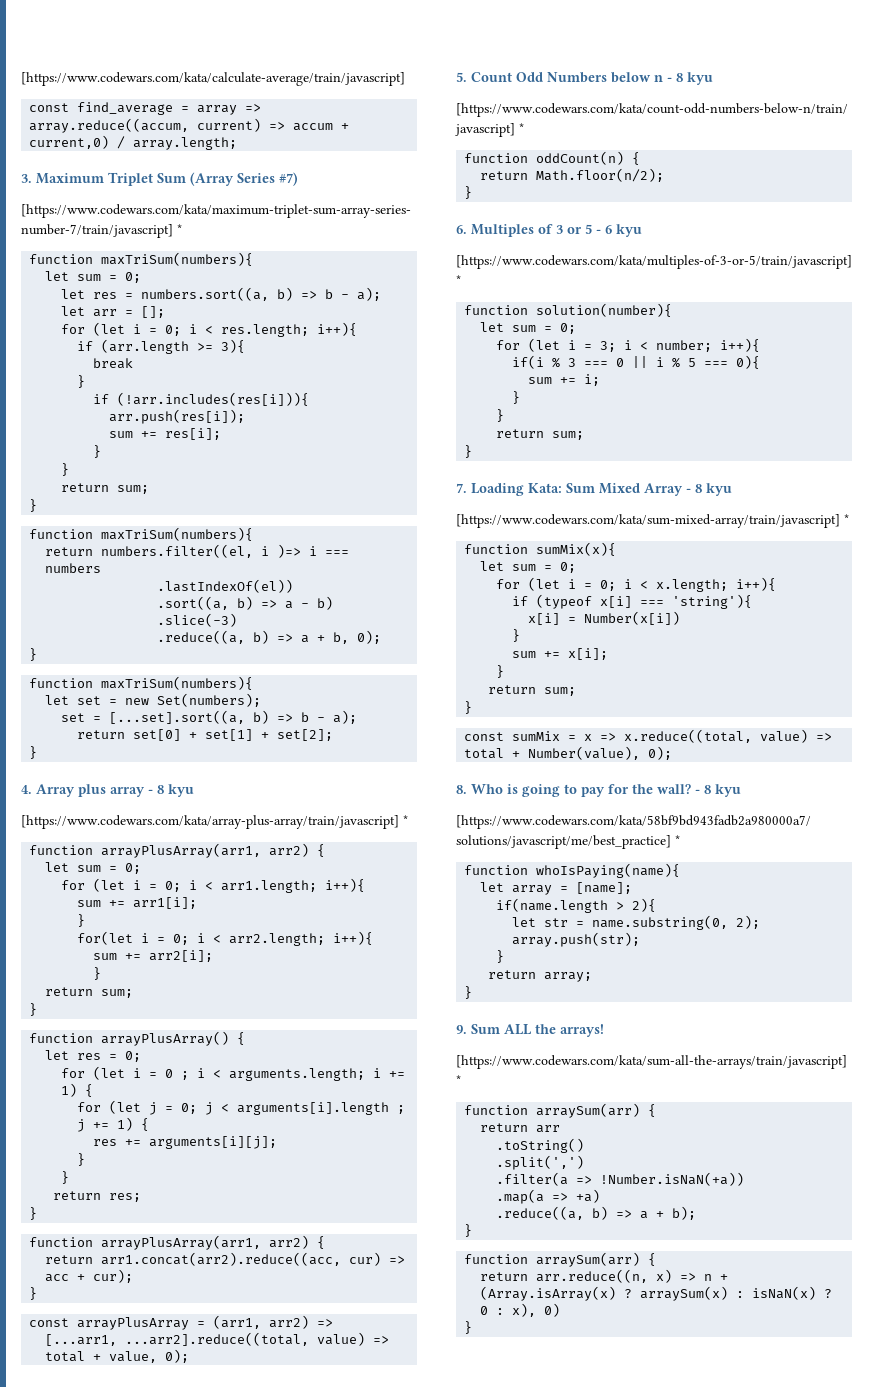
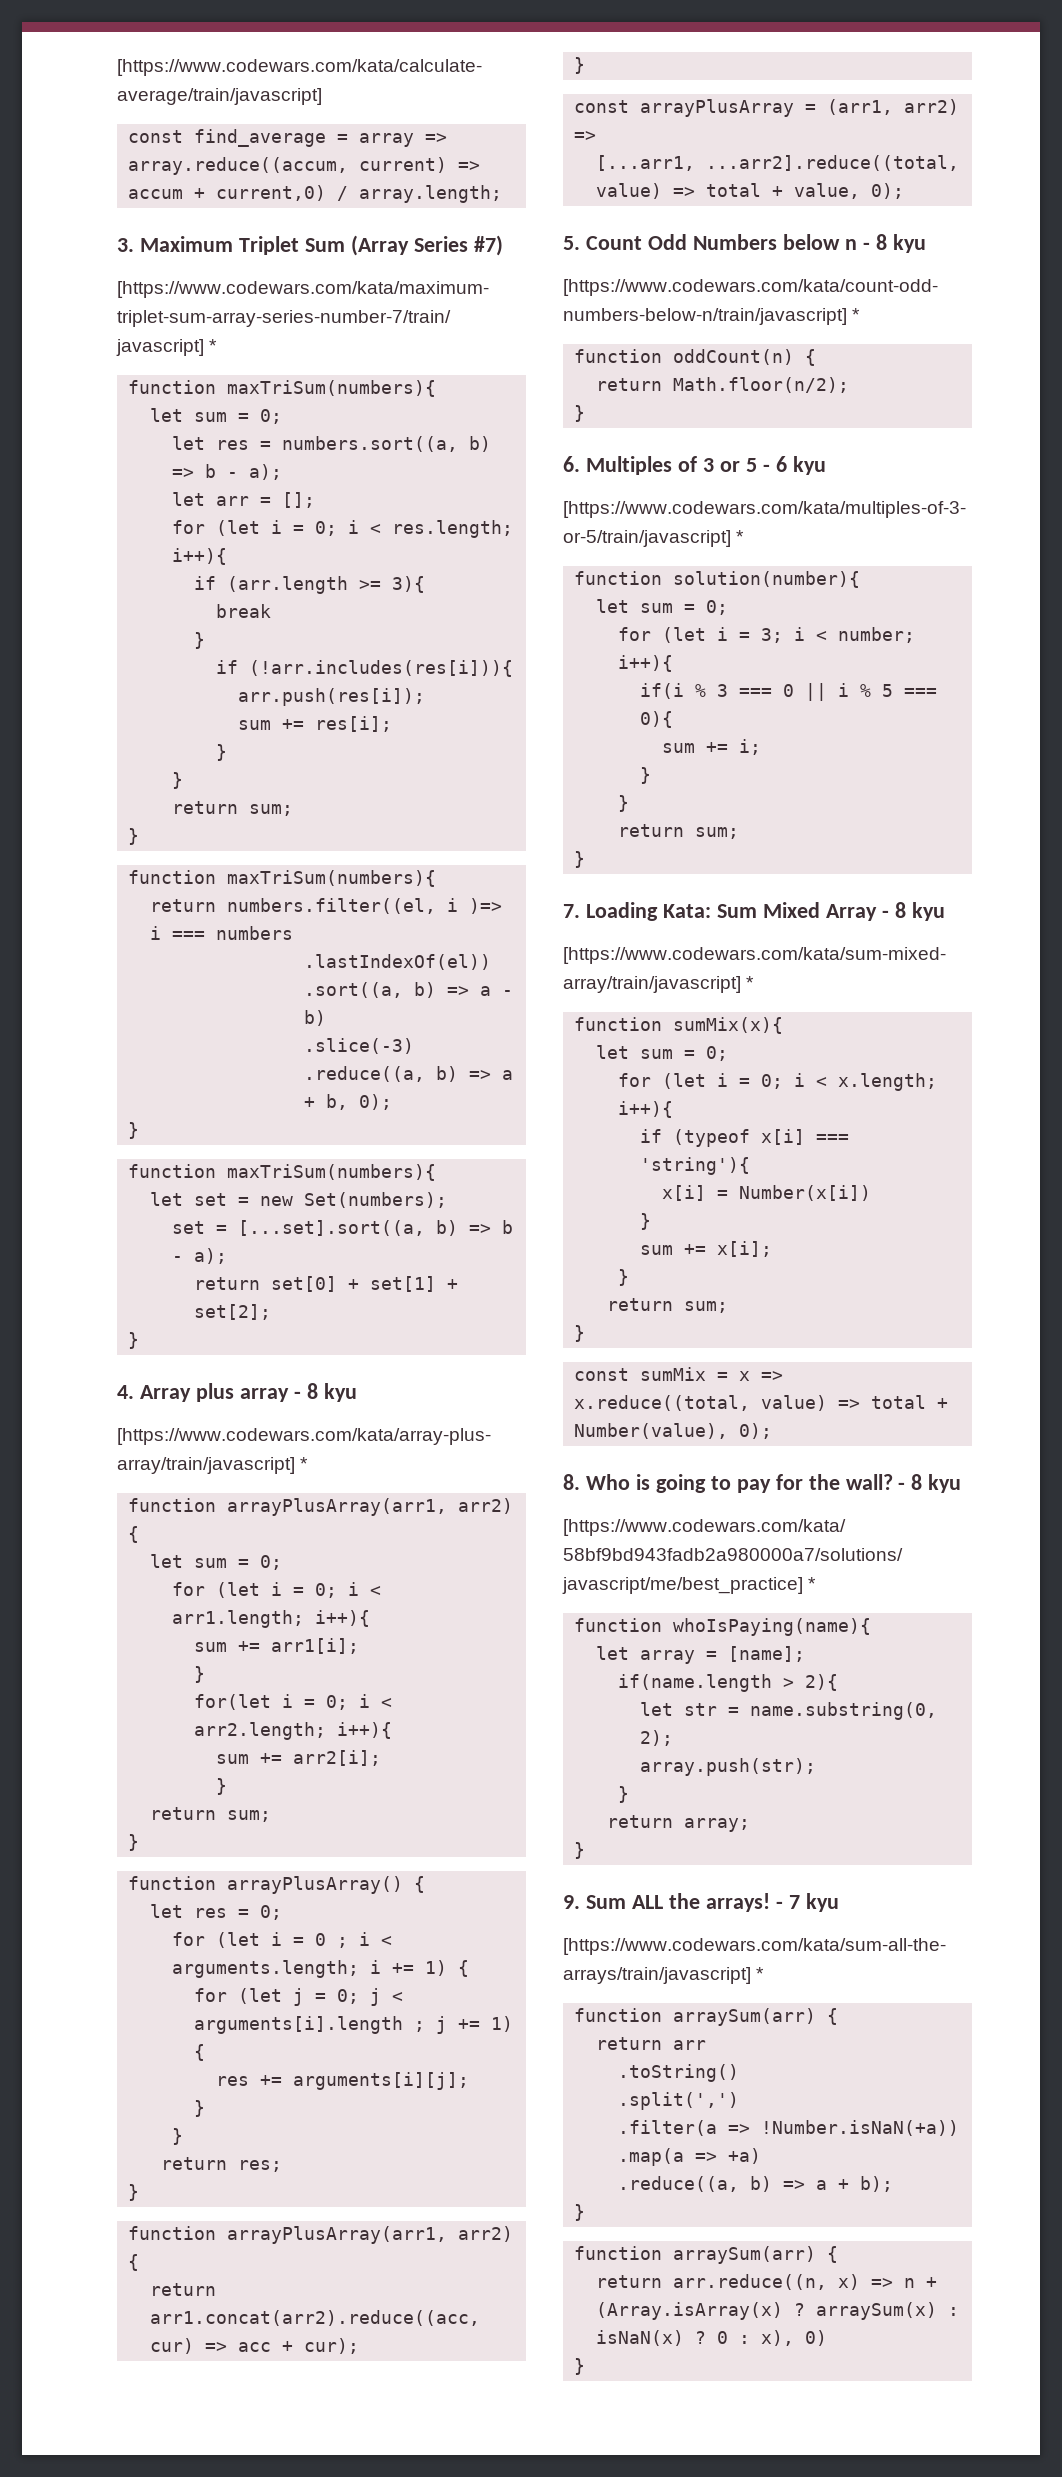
(604, 1030) none -> [775,1893,839,1912] - 7 kyu

